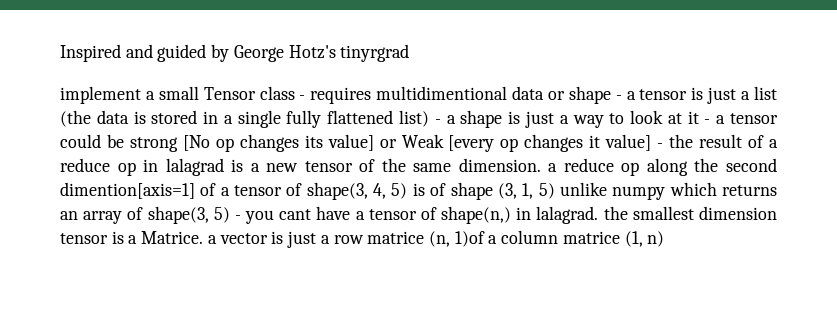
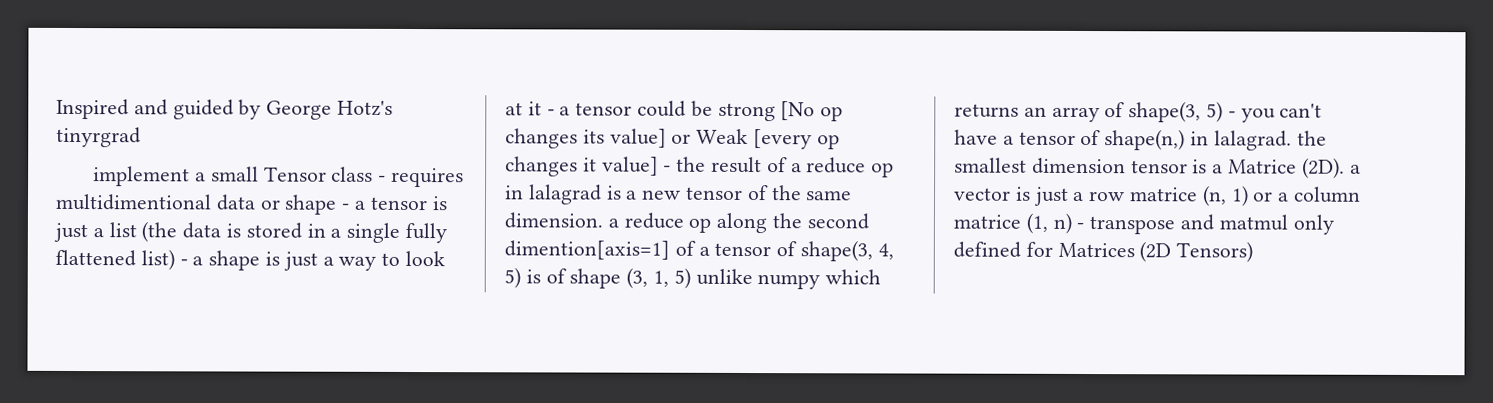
[279,209,312,220] cant -> [1279,103,1323,118] can't
[141,231,204,244] Matrice. -> [1228,157,1345,179] Matrice (2D).
[454,231,485,247] 1)of -> [1230,185,1274,207] 1) or
(665, 239) none -> [1076,214,1334,235] [953,241,1254,263] - transpose and matmul only defined for Matrices (2D Tensors)

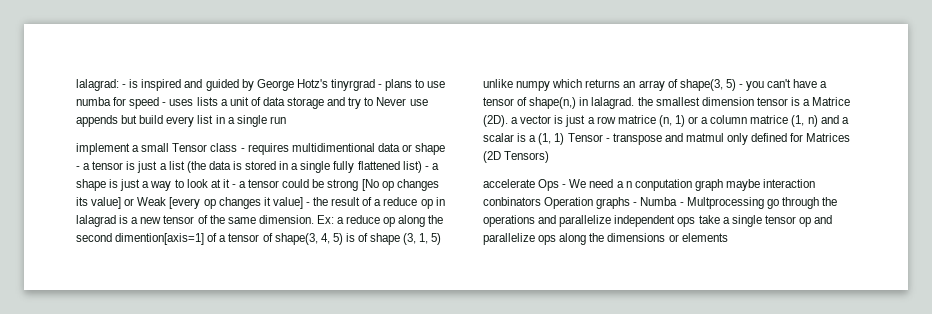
[56,98,129,120] Inspired -> [76,79,182,91] lalagrad: - is inspired
(141, 137) none -> [378,79,446,91] [76,97,428,109] [76,115,286,127] - plans to use numba for speed - uses lists a unit of data storage and try to Never use appends but build every list in a single run
(603, 220) none -> [316,215,334,224] Ex:
(1072, 223) none -> [820,115,849,124] [483,133,603,145] and a scalar is a (1, 1) Tensor
(1254, 252) none -> [483,179,816,191] [483,197,837,209] [483,215,833,227] [483,233,728,245] // accelerate Ops - We need a n conputation graph maybe interaction conbinators Operation graphs - Numba - Multprocessing go through the operations and parallelize independent ops take a single tensor op and parallelize ops along the dimensions or elements

